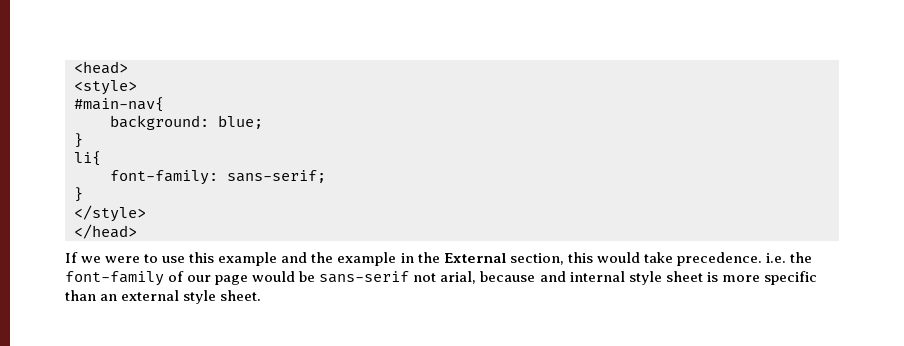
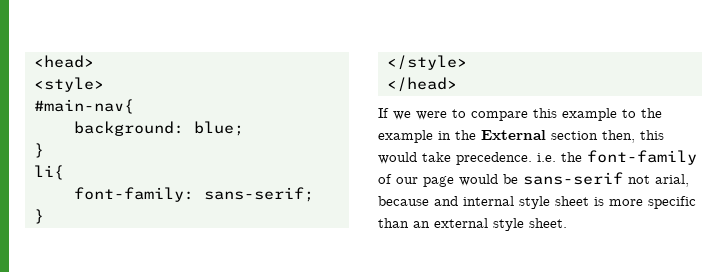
[162,256,186,263] use -> [471,111,528,121] compare
[281,252,308,263] and -> [622,109,636,118] to
[509,253,564,265] section, -> [551,130,635,143] section then,

